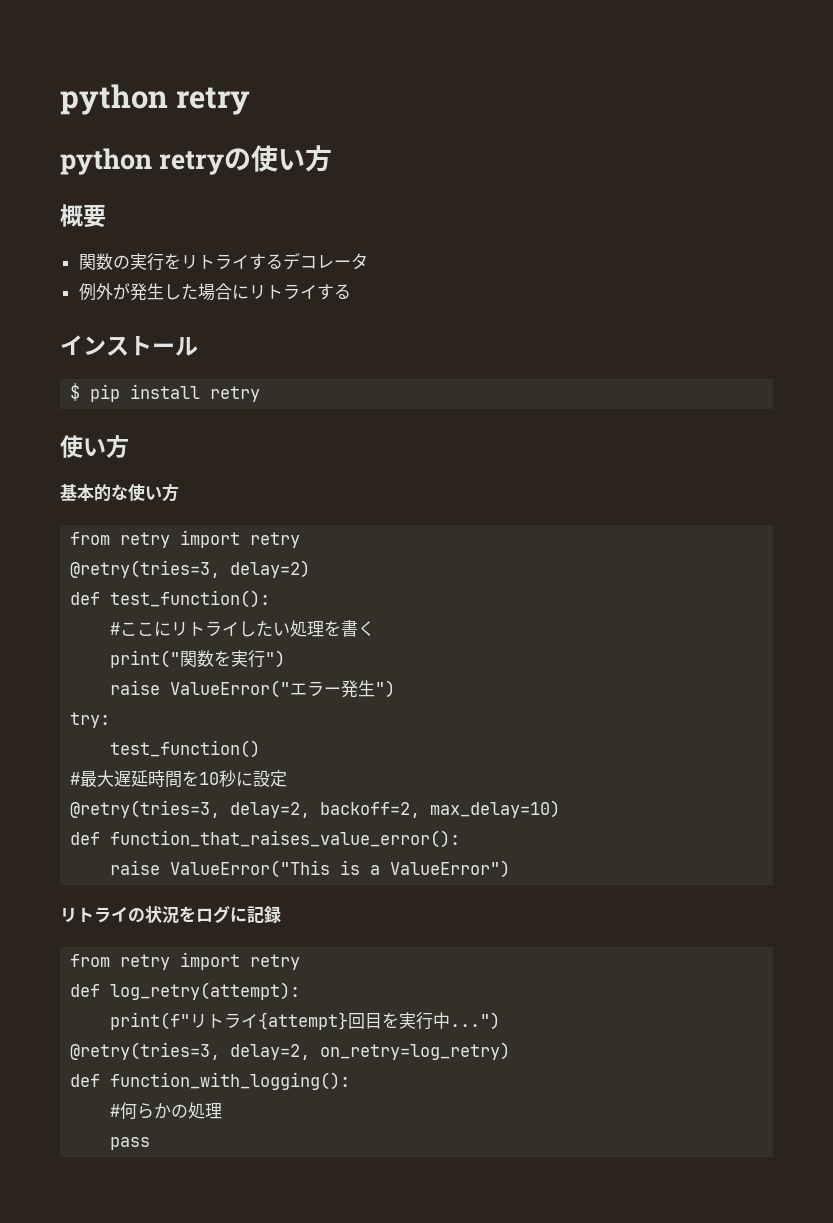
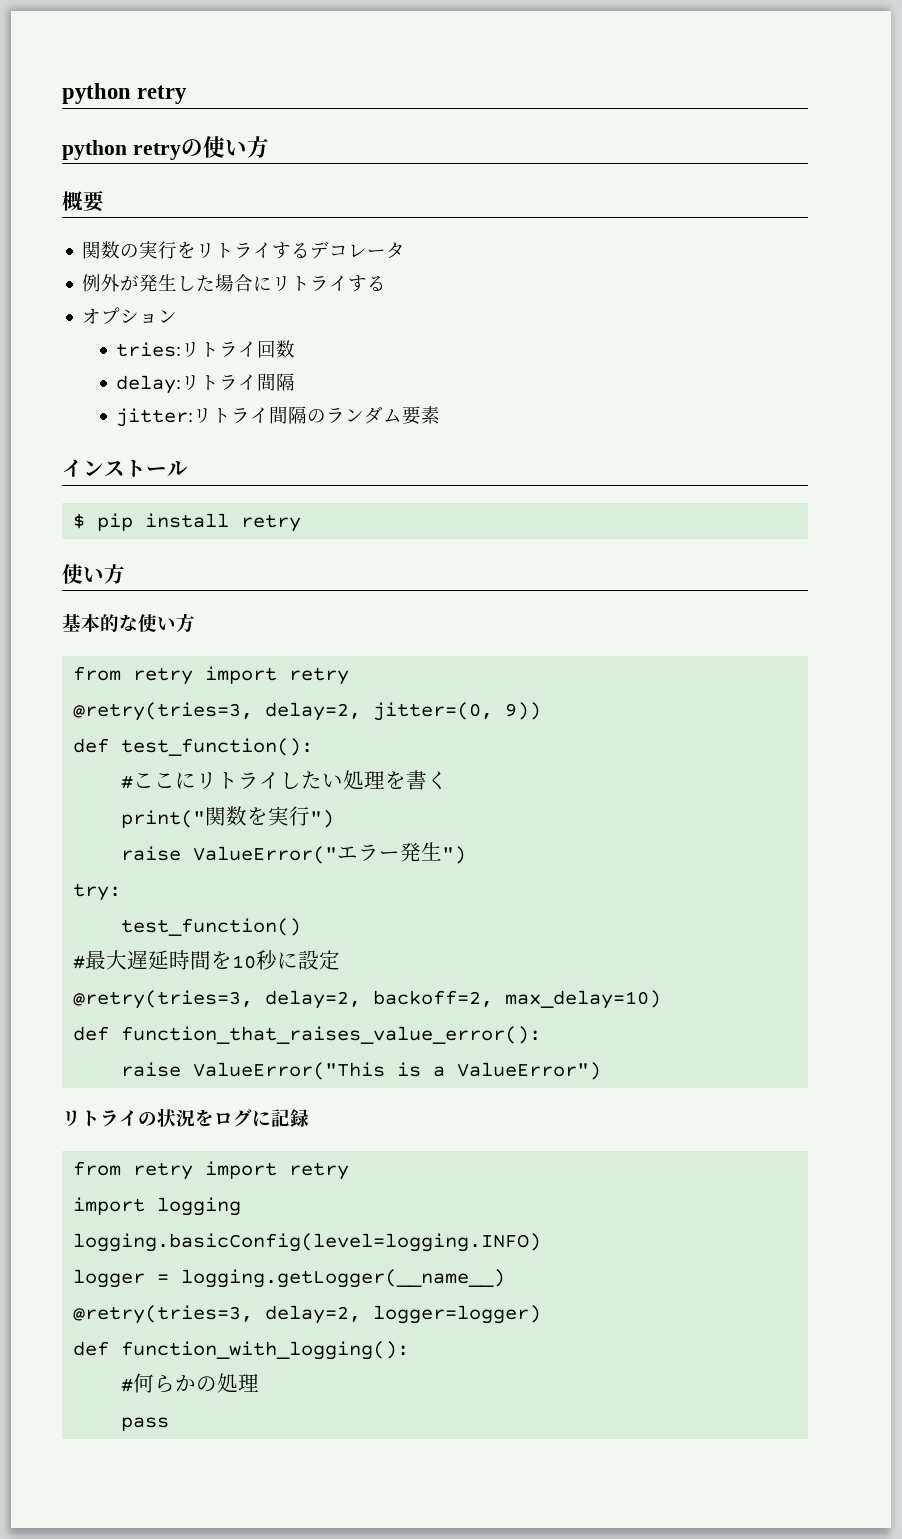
(351, 291) none -> [82,307,178,325] [116,340,296,358] [116,373,296,394] [116,406,441,427] // オプション // tries:リトライ回数 // delay:リトライ間隔 // jitter:リトライ間隔のランダム要素
[230,560,311,578] delay=2) -> [265,702,542,721] delay=2, jitter=(0, 9))
[70,982,301,1000] [110,1012,501,1030] [70,1042,511,1060] def log_retry(attempt): // print(f"リトライ{attempt}回目を実行中...") // @retry(tries=3, delay=2, on_retry=log_retry) -> [73,1197,242,1216] [73,1233,542,1252] [73,1269,506,1288] [73,1305,542,1324] import logging // logging.basicConfig(level=logging.INFO) // logger = logging.getLogger(__name__) // @retry(tries=3, delay=2, logger=logger)

